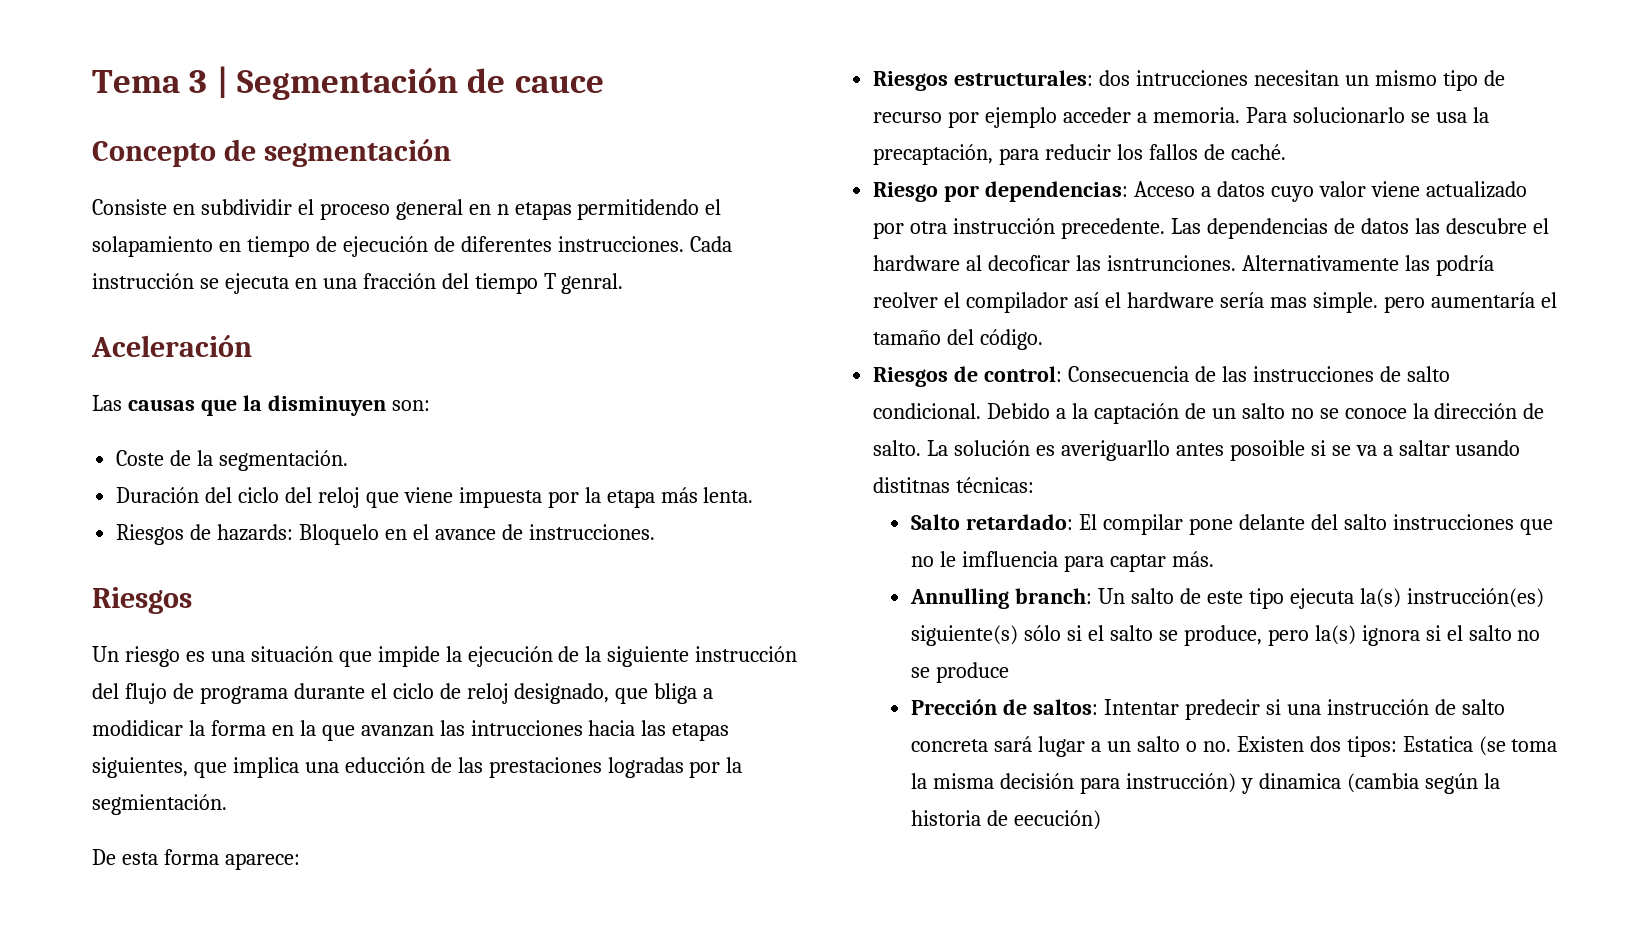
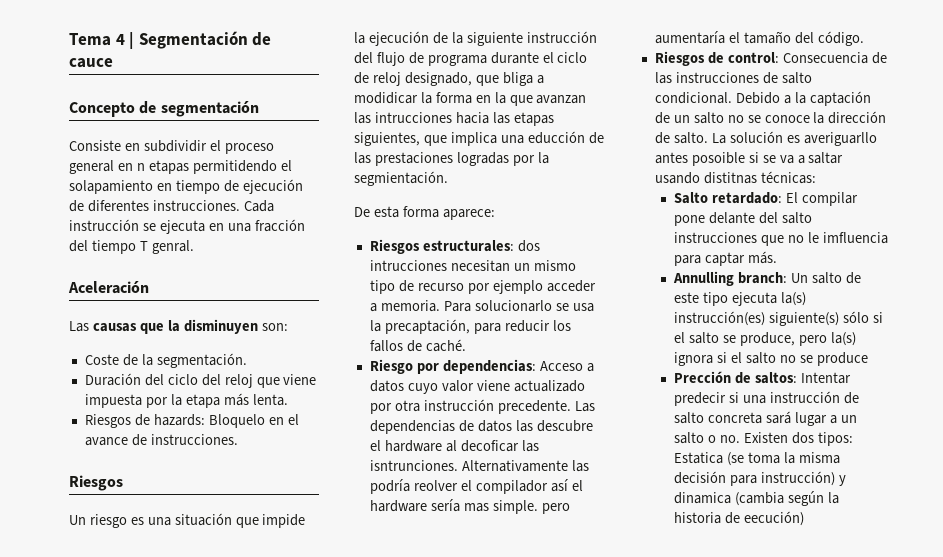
[189,70,208,93] 3 -> [115,34,125,45] 4

